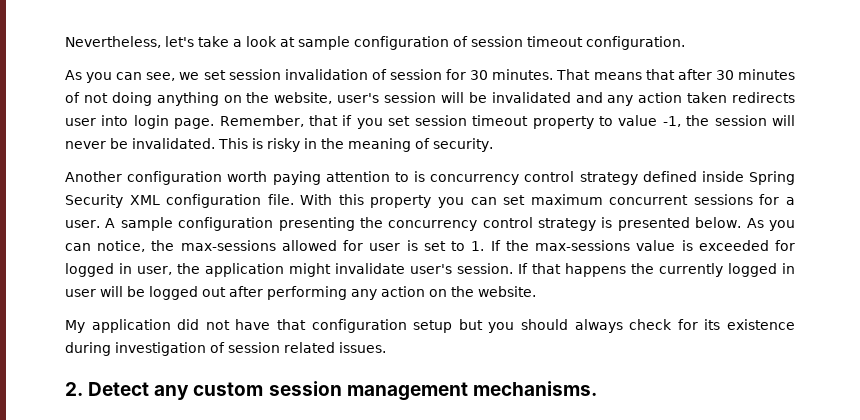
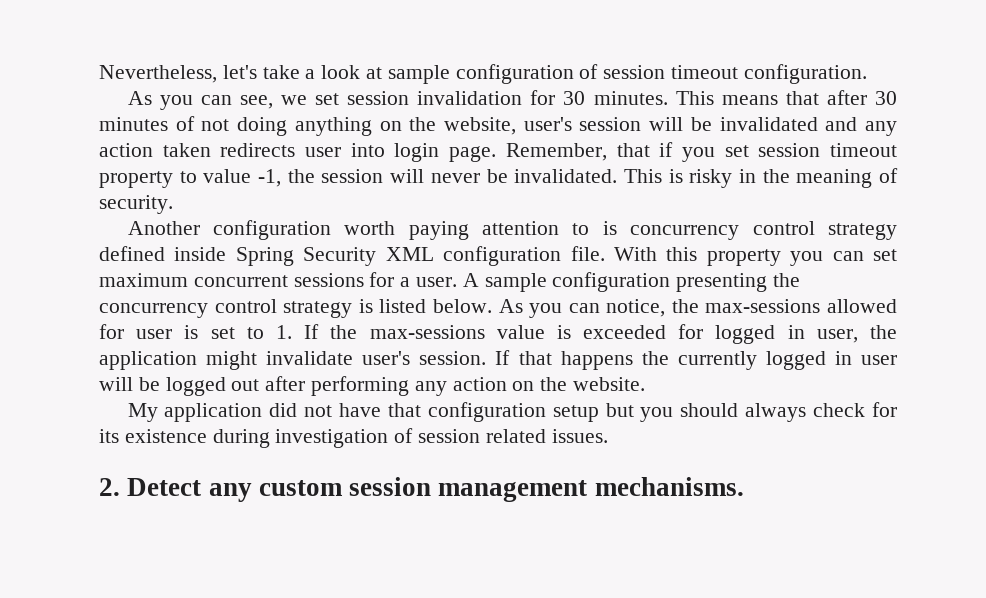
[371,69,442,80] of session -> (523, 98) none
[556,69,591,80] That -> [675,91,714,105] This
[617,217,690,231] presented -> [379,299,427,313] listed

